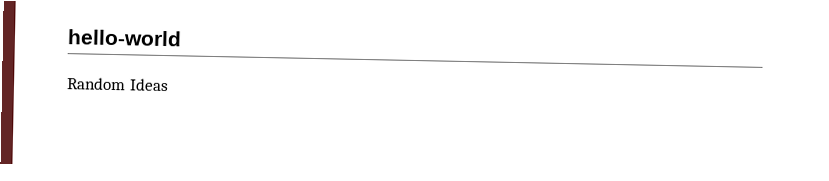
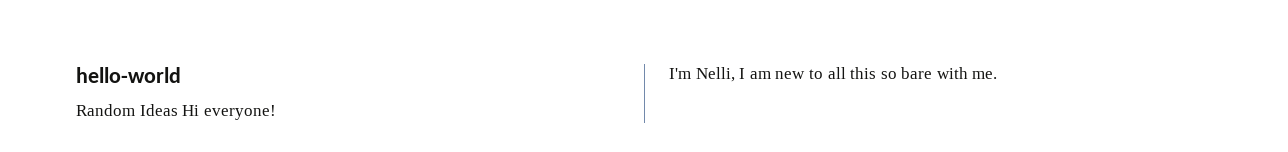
(169, 85) none -> [182,105,276,120] [669,67,998,82] Hi everyone! // I'm Nelli, I am new to all this so bare with me.

